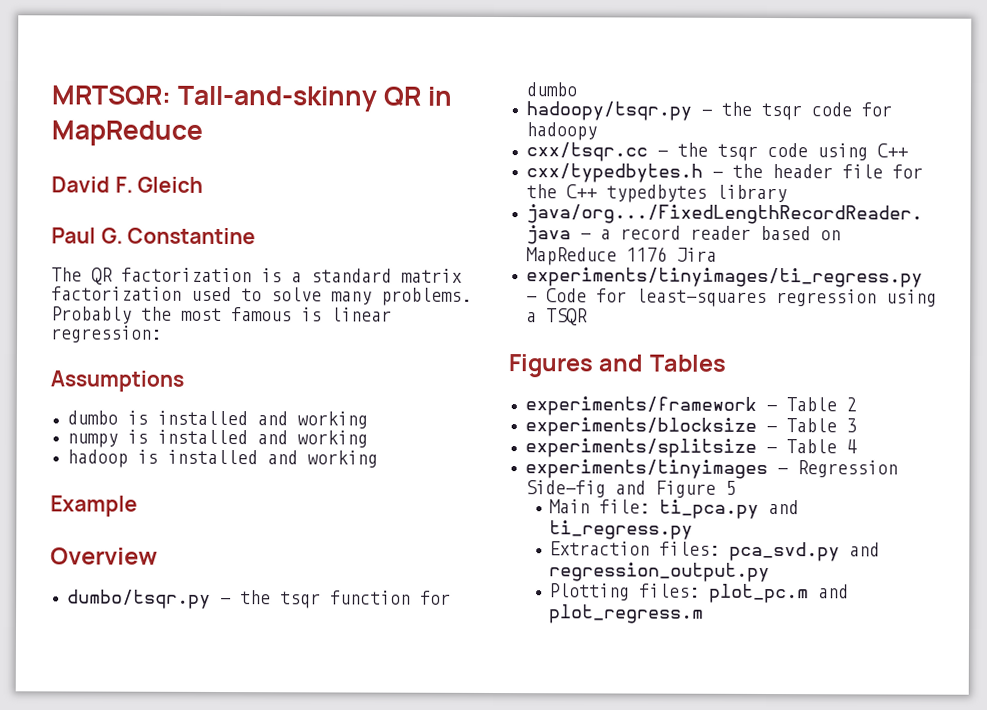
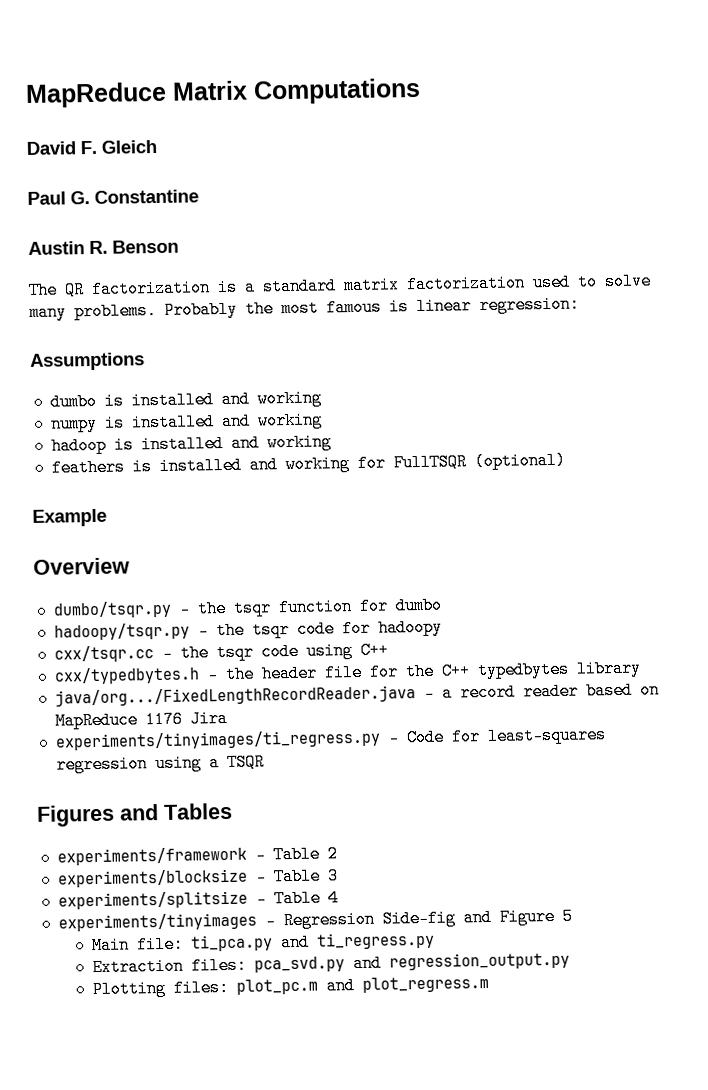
[51,85,453,112] [51,120,203,146] MRTSQR: Tall-and-skinny QR in MapReduce -> [25,77,421,108] MapReduce Matrix Computations
(257, 236) none -> [28,239,179,255] // Austin R. Benson
(378, 459) none -> [50,451,566,477] // feathers is installed and working for FullTSQR (optional)

